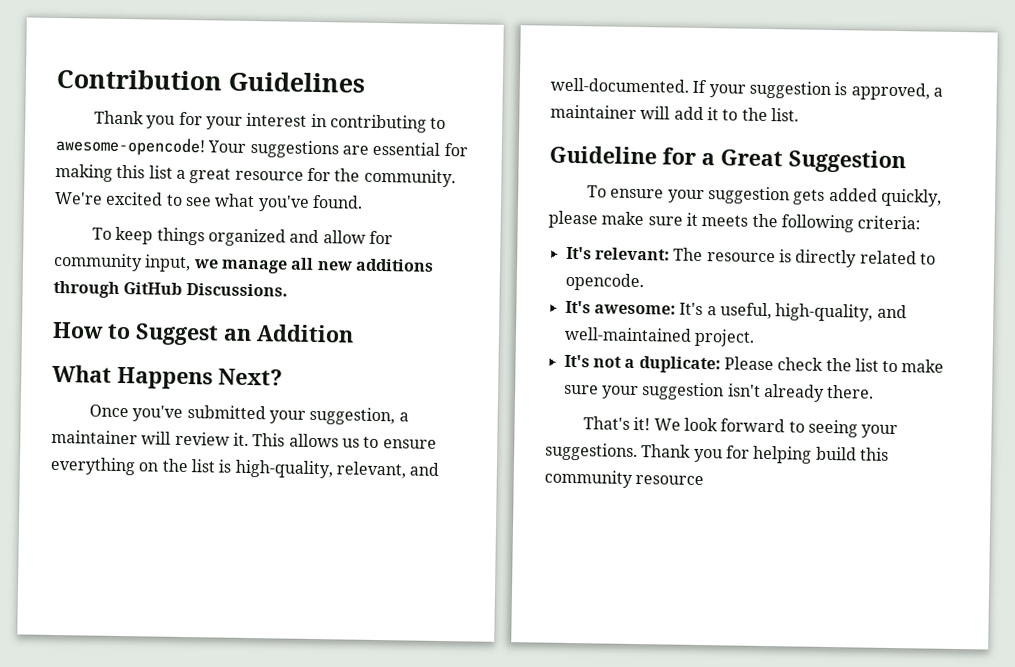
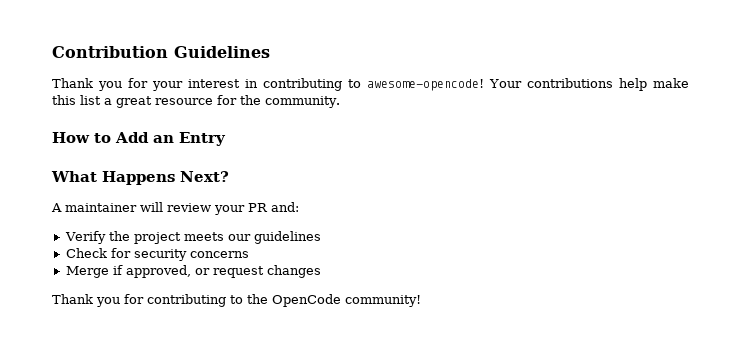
[249,139,468,159] [55,163,113,182] suggestions are essential for making -> [526,78,689,91] contributions help make
[54,191,363,212] [91,226,393,247] [53,252,434,274] [53,280,288,298] We're excited to see what you've found. // To keep things organized and allow for community input, we manage all new additions through GitHub Discussions. -> (340, 102) none
[135,323,354,346] Suggest an Addition -> [115,132,226,146] Add an Entry
[88,404,409,426] [51,429,437,449] [50,456,440,479] [550,77,943,101] [550,104,799,122] [549,145,906,174] [586,185,942,207] [548,210,922,233] [565,246,936,268] [564,272,644,292] [564,300,907,322] [563,326,755,347] [563,354,945,374] [563,382,875,402] [582,416,899,439] [545,442,889,464] [544,469,705,488] Once you've submitted your suggestion, a maintainer will review it. This allows us to ensure everything on the list is high-quality, relevant, and well-documented. If your suggestion is approved, a maintainer will add it to the list. // Guideline for a Great Suggestion // To ensure your suggestion gets added quickly, please make sure it meets the following criteria: // It's relevant: The resource is directly related to opencode. // It's awesome: It's a useful, high-quality, and well-maintained project. // It's not a duplicate: Please check the list to make sure your suggestion isn't already there. // That's it! We look forward to seeing your suggestions. Thank you for helping build this community resource -> [51,202,299,215] [64,231,321,244] [65,248,249,261] [65,265,321,278] [52,294,421,307] A maintainer will review your PR and: // Verify the project meets our guidelines // Check for security concerns // Merge if approved, or request changes // Thank you for contributing to the OpenCode community!

